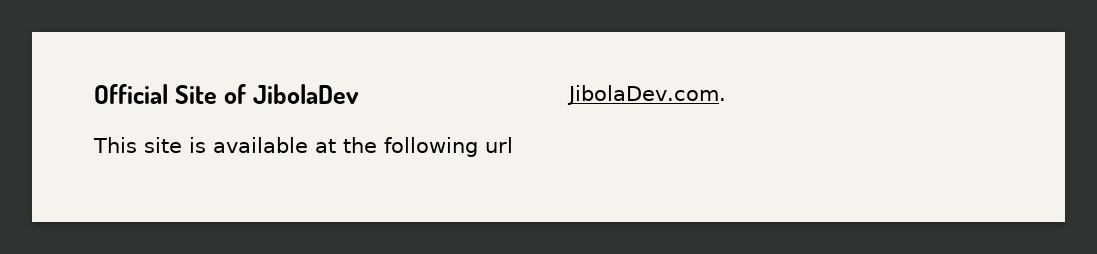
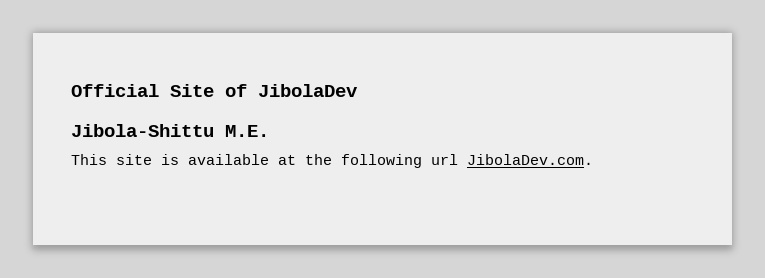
(360, 94) none -> [71,124,269,137] // Jibola-Shittu M.E.

